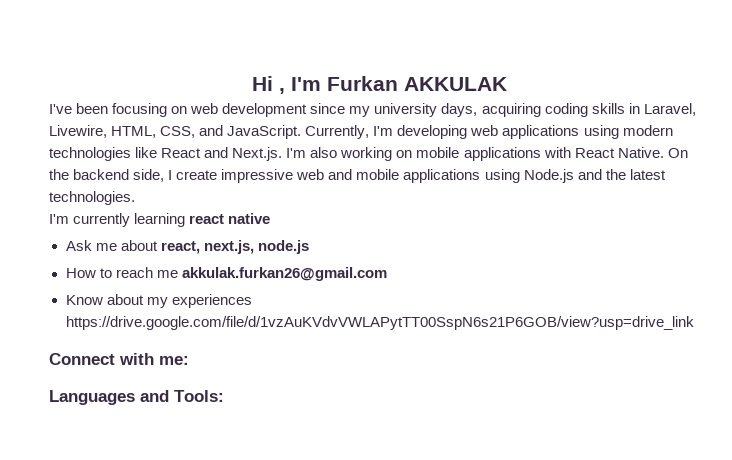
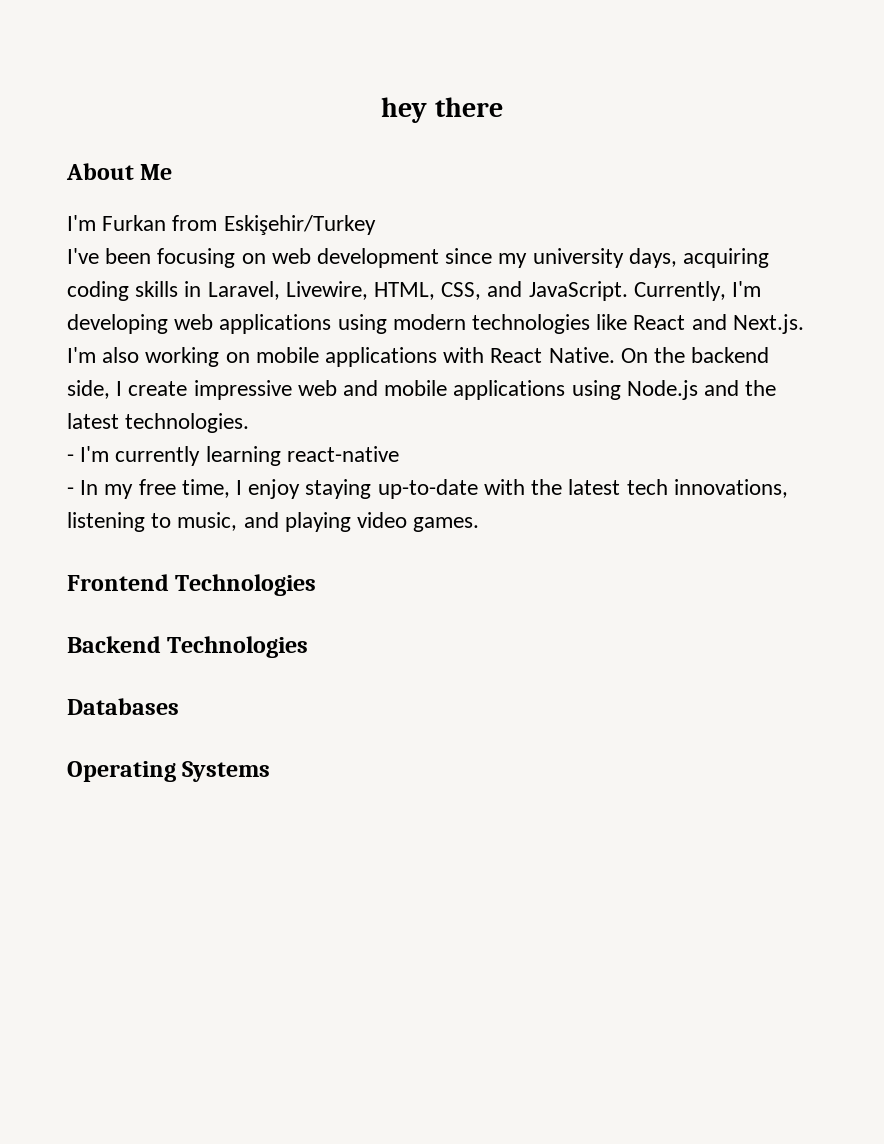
[251,76,507,94] Hi , I'm Furkan AKKULAK -> [381,97,503,123] [66,163,173,180] [67,215,376,235] hey there // About Me // I'm Furkan from Eskişehir/Turkey
(135, 198) none -> [67,454,74,462] -
[189,213,271,224] [65,240,309,254] [65,267,387,281] [65,294,252,308] [65,316,694,330] [49,353,189,365] [49,390,224,405] react native // Ask me about react, next.js, node.js // How to reach me akkulak.furkan26@gmail.com // Know about my experiences https://drive.google.com/file/d/1vzAuKVdvVWLAPytTT00SspN6s21P6GOB/view?usp=drive_link // Connect with me: // Languages and Tools: -> [286,446,399,462] [67,479,788,499] [67,512,480,532] [67,574,317,596] [67,636,309,658] [67,698,179,715] [67,761,271,782] react-native // - In my free time, I enjoy staying up-to-date with the latest tech innovations, listening to music, and playing video games. // Frontend Technologies // Backend Technologies // Databases // Operating Systems

